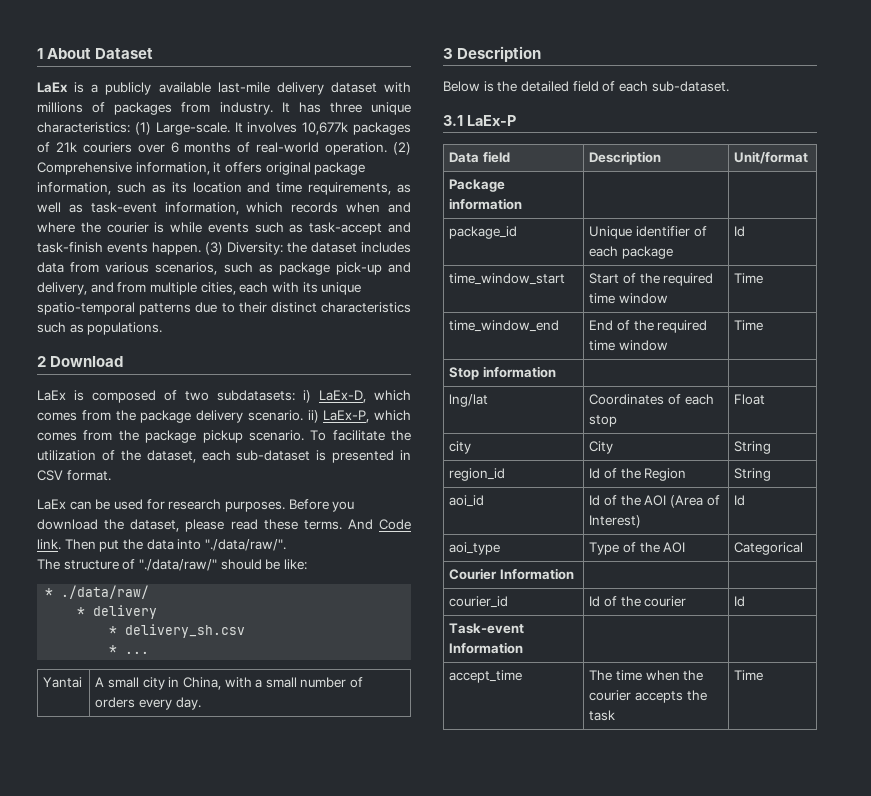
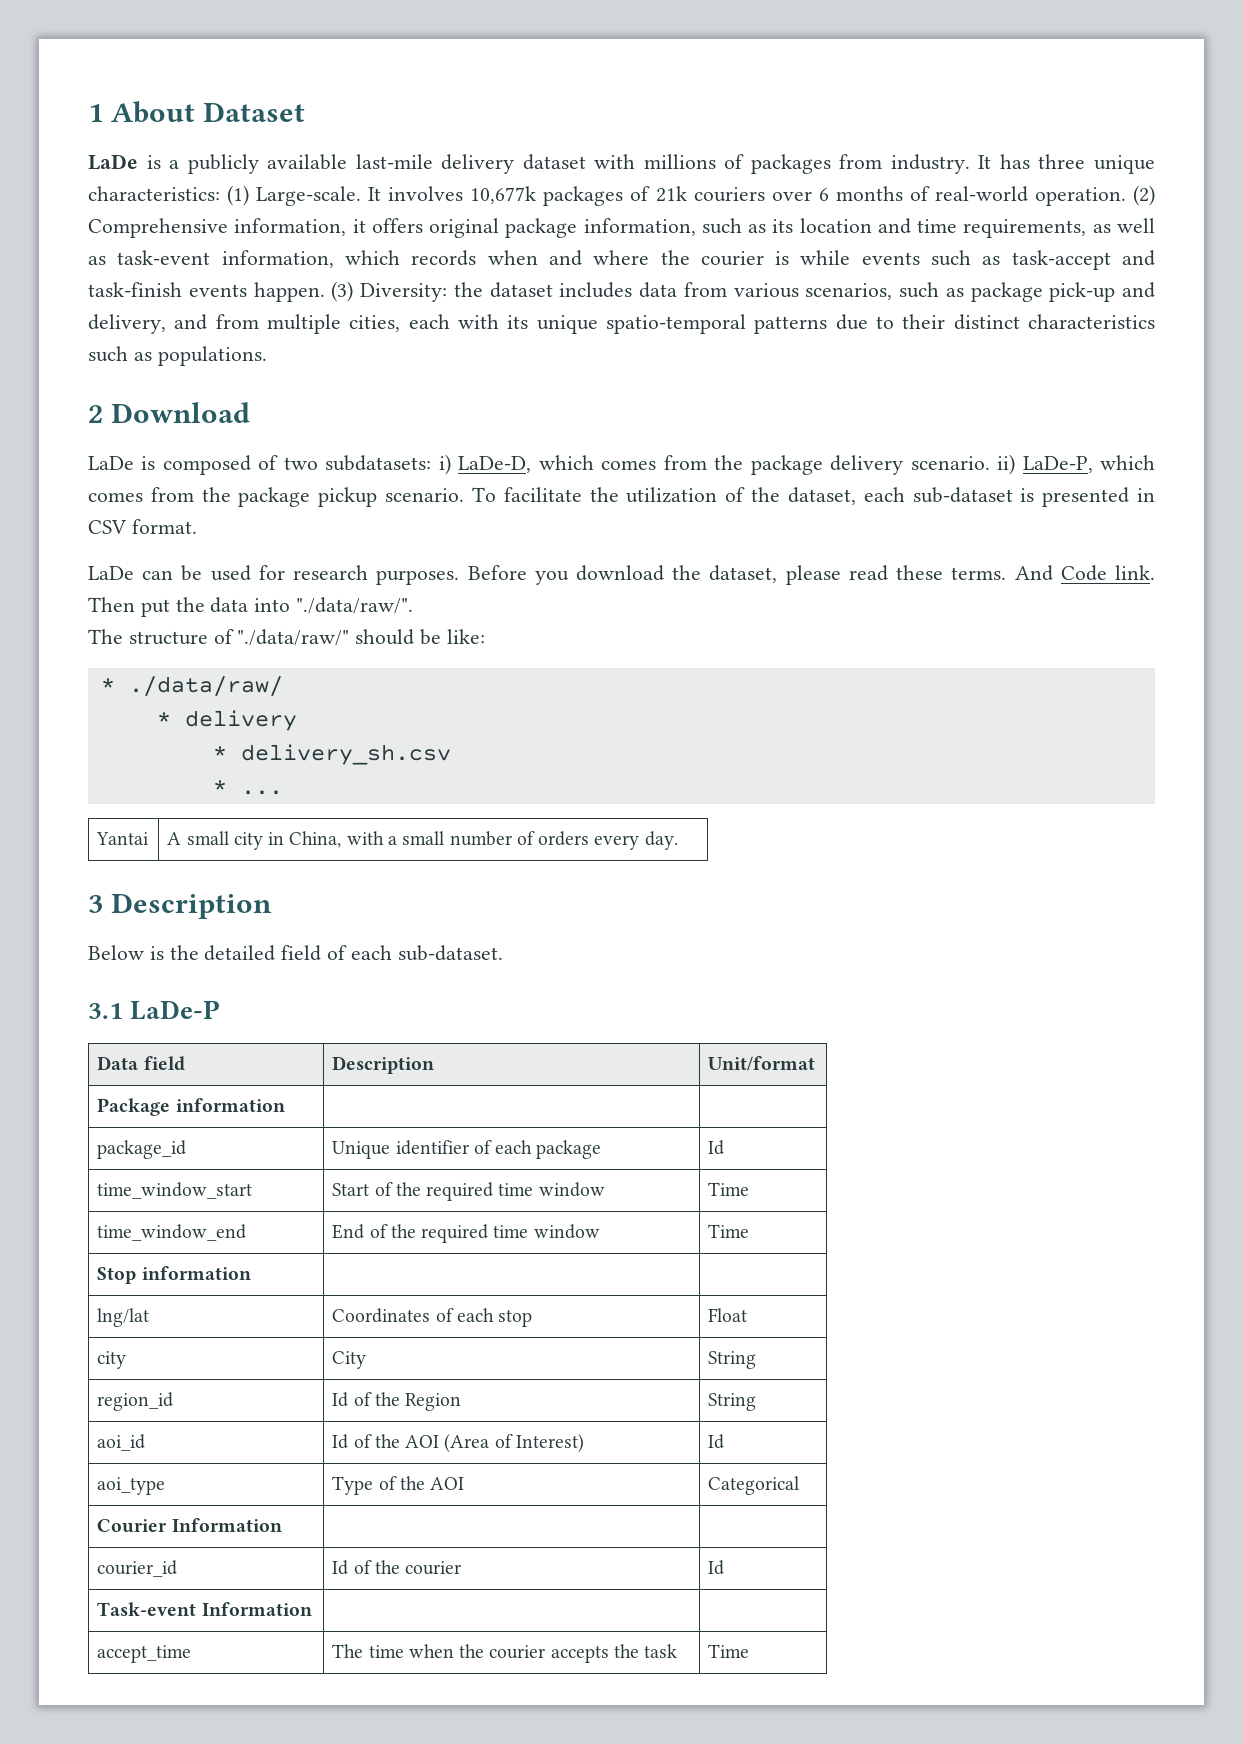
[37,82,68,93] LaEx -> [88,154,138,170] LaDe
[37,390,66,401] LaEx -> [88,456,134,470] LaDe
[319,390,366,403] LaEx-D, -> [458,456,532,473] LaDe-D,
[323,410,370,423] LaEx-P, -> [1022,456,1093,473] LaDe-P,
[37,499,66,510] LaEx -> [88,566,134,580] LaDe
[466,115,516,126] LaEx-P -> [130,1000,221,1020] LaDe-P

